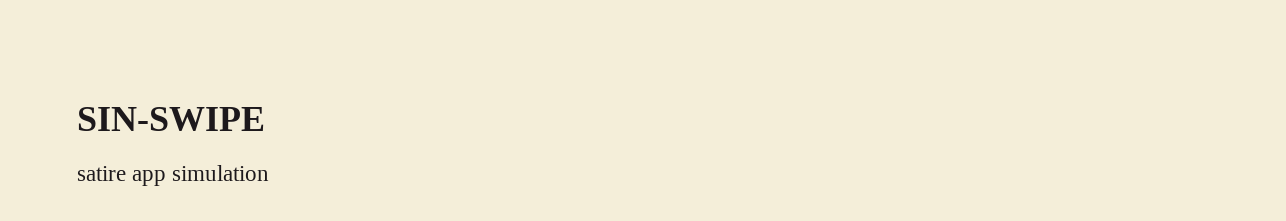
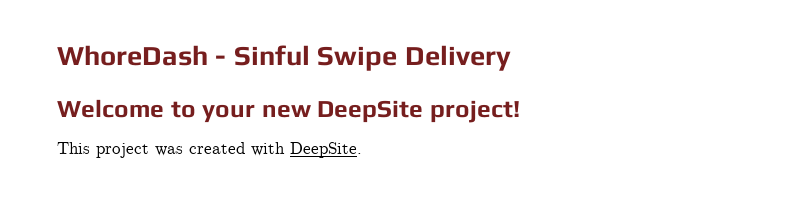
[77,107,265,131] [77,165,270,186] SIN-SWIPE // satire app simulation -> [57,45,511,71] [57,99,521,123] [57,142,362,158] WhoreDash - Sinful Swipe Delivery // Welcome to your new DeepSite project! // This project was created with DeepSite.

